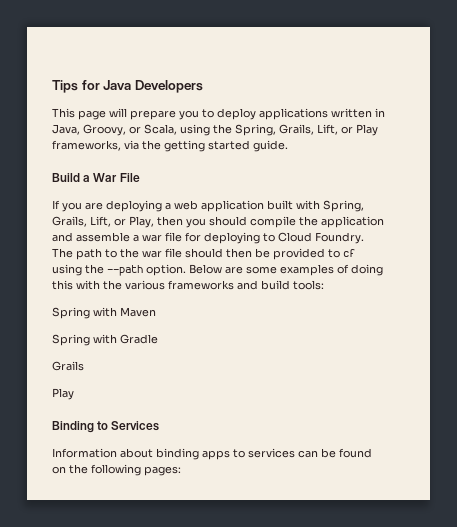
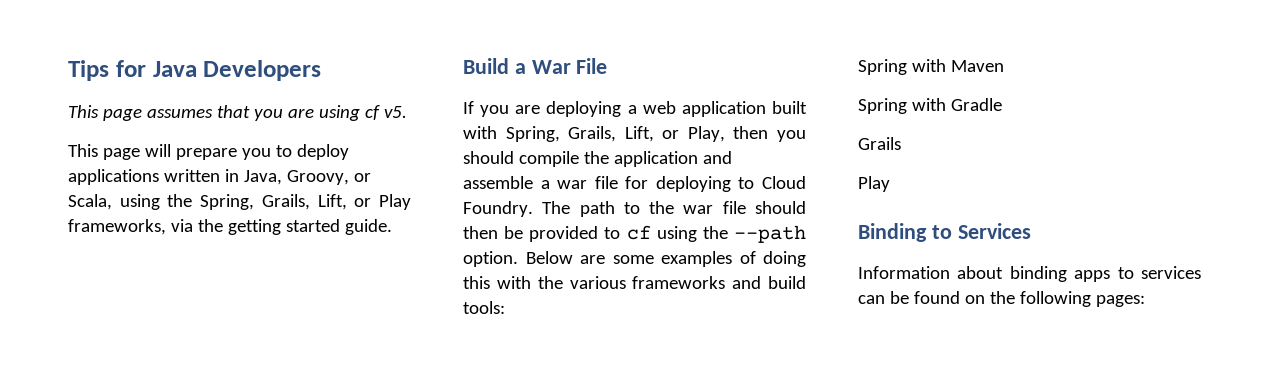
(203, 86) none -> [68,105,407,121] // This page assumes that you are using cf v5.

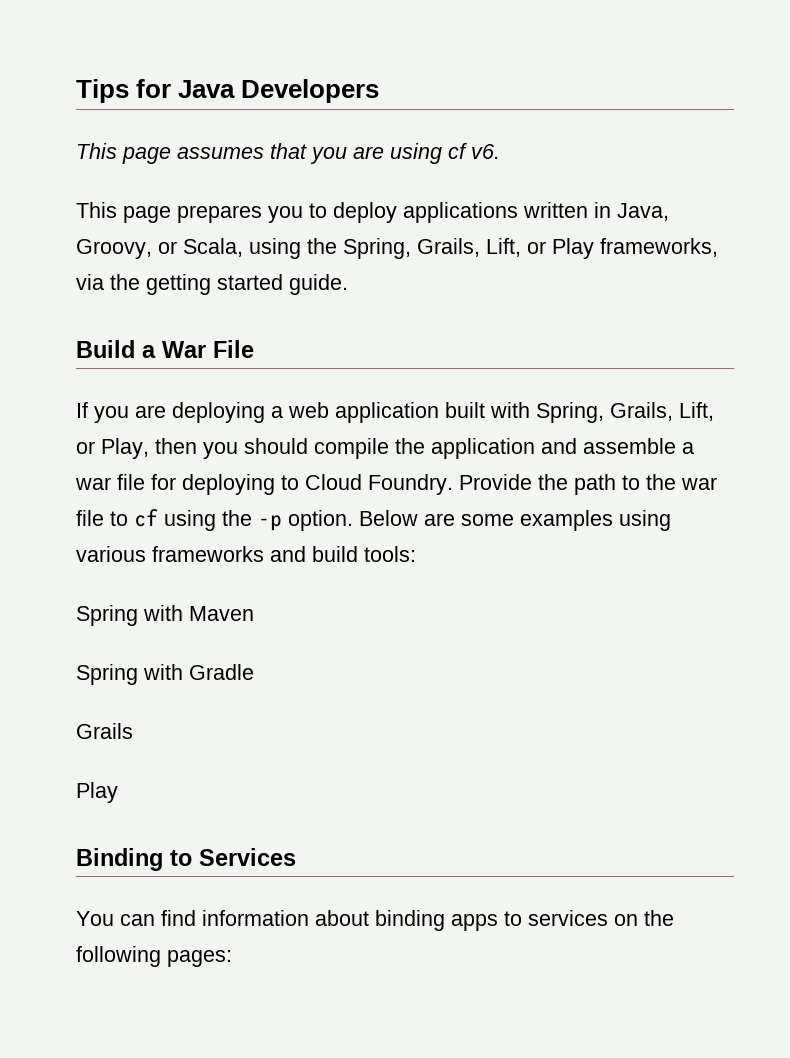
[383,106,407,118] [68,144,237,160] v5. // This page will prepare -> [471,144,500,159] [76,202,262,223] v6. // This page prepares
[542,201,571,214] The -> [459,474,568,490] Provide the
[755,201,806,214] [463,226,599,242] should then be provided -> (104, 518) none
[734,225,806,243] --path -> [258,515,282,531] -p
[739,251,806,267] [463,276,563,289] of doing this with the -> [619,510,671,531] using
[858,266,950,279] Information -> [76,910,309,926] You can find information
[858,291,960,304] can be found -> (608, 918) none

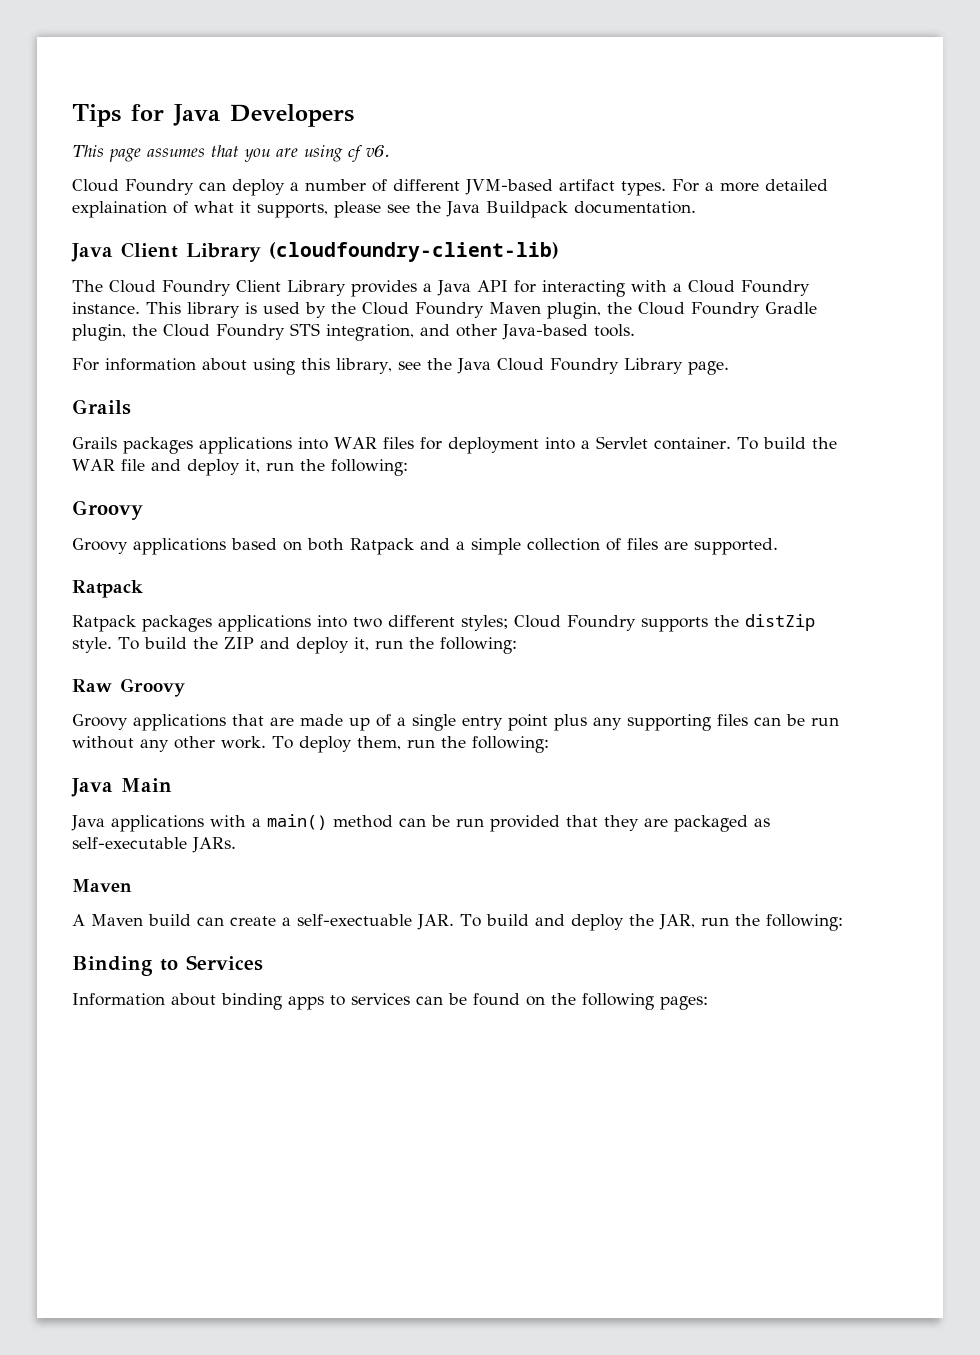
[76,202,669,223] [76,238,718,259] [76,274,348,295] [76,340,254,358] [76,402,714,423] [76,438,694,459] [75,474,717,495] [76,509,671,531] [76,546,416,562] [76,605,254,626] [76,664,254,685] [76,723,133,739] [76,782,118,803] This page prepares you to deploy applications written in Java, Groovy, or Scala, using the Spring, Grails, Lift, or Play frameworks, via the getting started guide. // Build a War File // If you are deploying a web application built with Spring, Grails, Lift, or Play, then you should compile the application and assemble a war file for deploying to Cloud Foundry. Provide the path to the war file to cf using the -p option. Below are some examples using various frameworks and build tools: // Spring with Maven // Spring with Gradle // Grails // Play -> [72,179,828,196] [72,201,696,218] [71,242,559,262] [72,280,810,297] [72,302,817,319] [72,323,635,341] [72,358,729,375] [72,399,131,415] [72,436,837,454] [72,459,408,476] [72,500,143,520] [72,538,778,555] [72,580,143,598] [72,614,815,632] [72,637,517,654] [72,678,185,697] [72,714,839,731] [72,736,549,753] [71,778,172,797] [71,814,770,832] [72,837,236,853] [72,879,132,892] [72,914,843,931] Cloud Foundry can deploy a number of different JVM-based artifact types. For a more detailed explaination of what it supports, please see the Java Buildpack documentation. // Java Client Library (cloudfoundry-client-lib) // The Cloud Foundry Client Library provides a Java API for interacting with a Cloud Foundry instance. This library is used by the Cloud Foundry Maven plugin, the Cloud Foundry Gradle plugin, the Cloud Foundry STS integration, and other Java-based tools. // For information about using this library, see the Java Cloud Foundry Library page. // Grails // Grails packages applications into WAR files for deployment into a Servlet container. To build the WAR file and deploy it, run the following: // Groovy // Groovy applications based on both Ratpack and a simple collection of files are supported. // Ratpack // Ratpack packages applications into two different styles; Cloud Foundry supports the distZip style. To build the ZIP and deploy it, run the following: // Raw Groovy // Groovy applications that are made up of a single entry point plus any supporting files can be run without any other work. To deploy them, run the following: // Java Main // Java applications with a main() method can be run provided that they are packaged as self-executable JARs. // Maven // A Maven build can create a self-exectuable JAR. To build and deploy the JAR, run the following:
[76,910,309,926] You can find information -> [72,993,165,1006] Information
(608, 918) none -> [416,993,520,1006] can be found

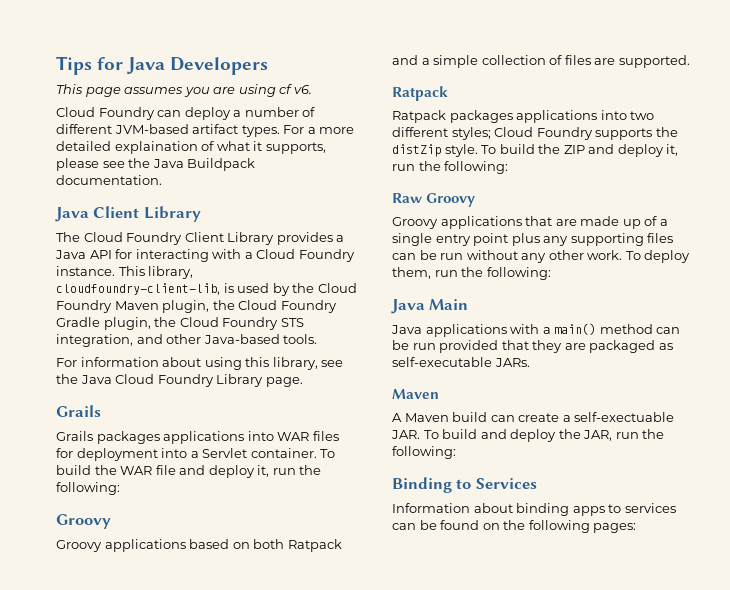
[211,145,239,157] that -> (184, 90) none
[269,242,559,262] (cloudfoundry-client-lib) -> (201, 214) none
[187,302,240,318] library -> [148,266,194,279] [56,283,220,295] library, cloudfoundry-client-lib,

